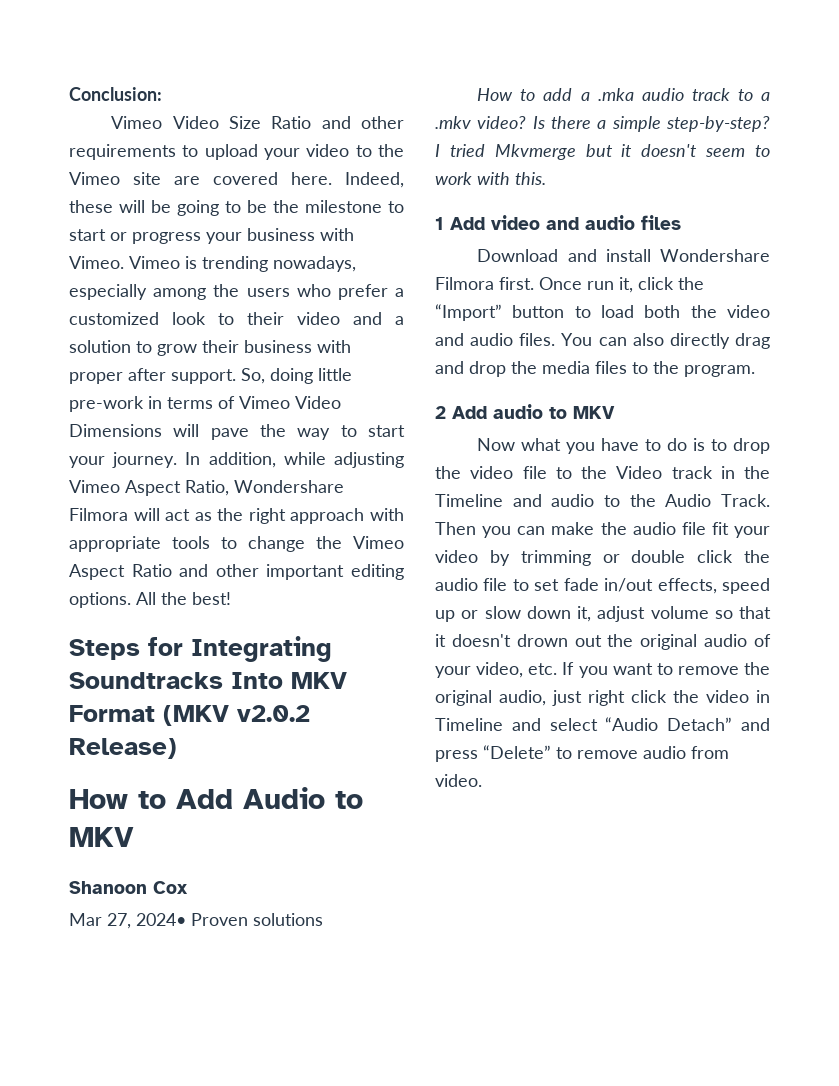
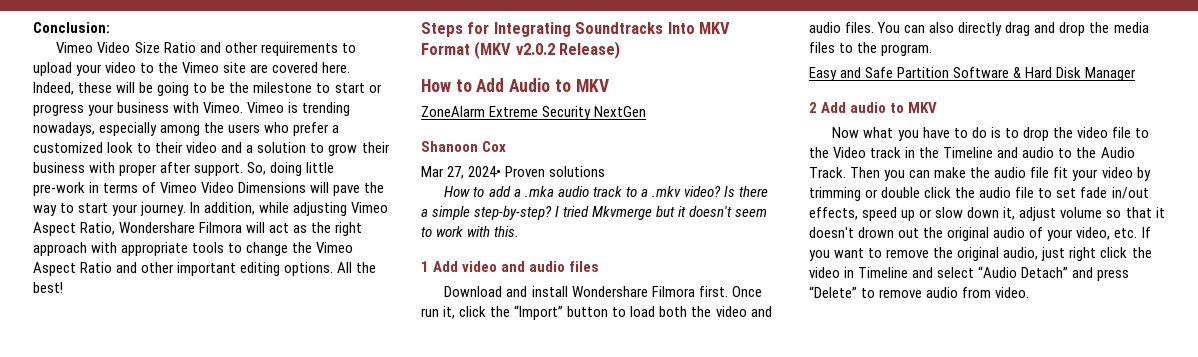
(134, 837) none -> [421,106,647,120] // ZoneAlarm Extreme Security NextGen
(755, 371) none -> [809,67,1137,81] // Easy and Safe Partition Software & Hard Disk Manager

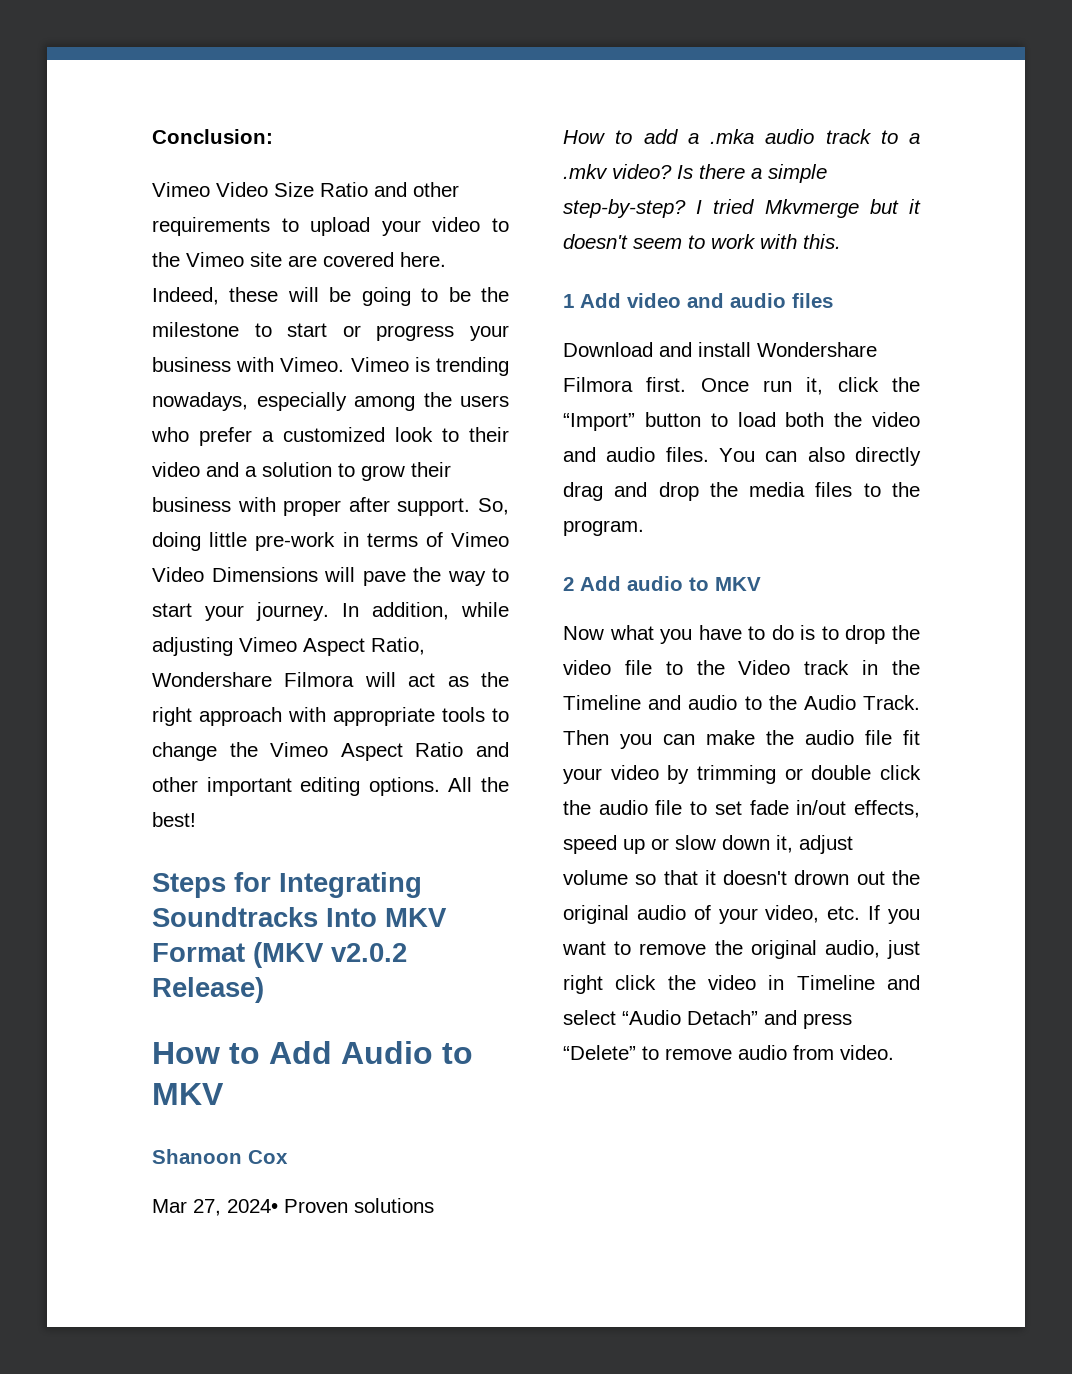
[421,106,647,120] // ZoneAlarm Extreme Security NextGen -> (224, 1094) none
[809,67,1137,81] // Easy and Safe Partition Software & Hard Disk Manager -> (644, 528) none

